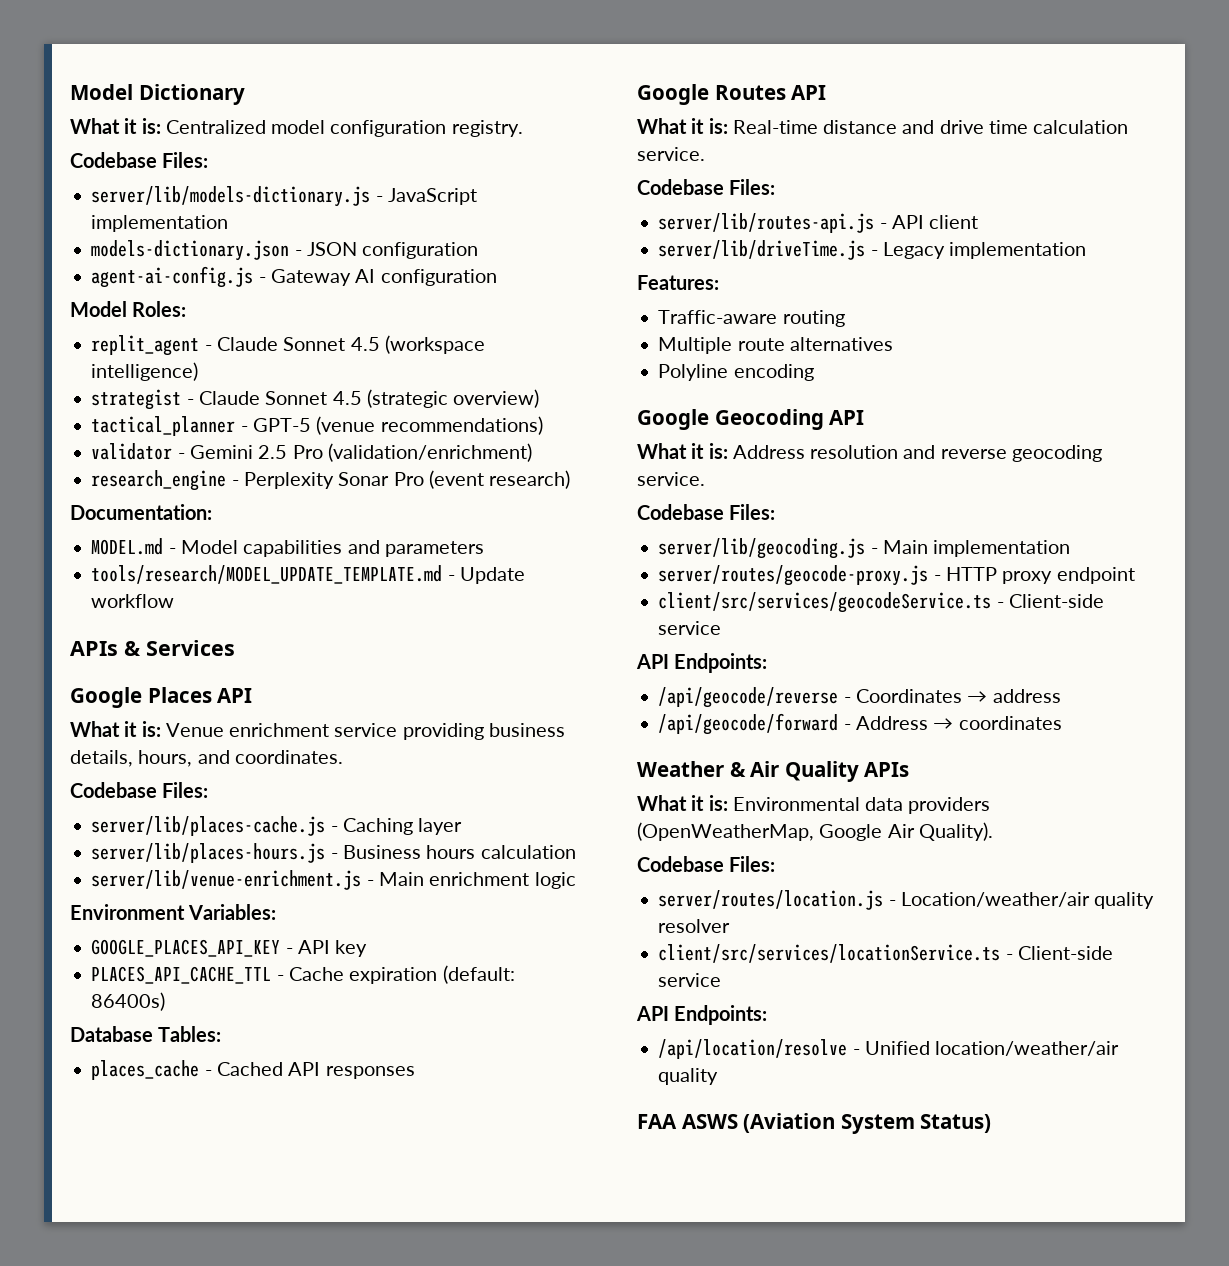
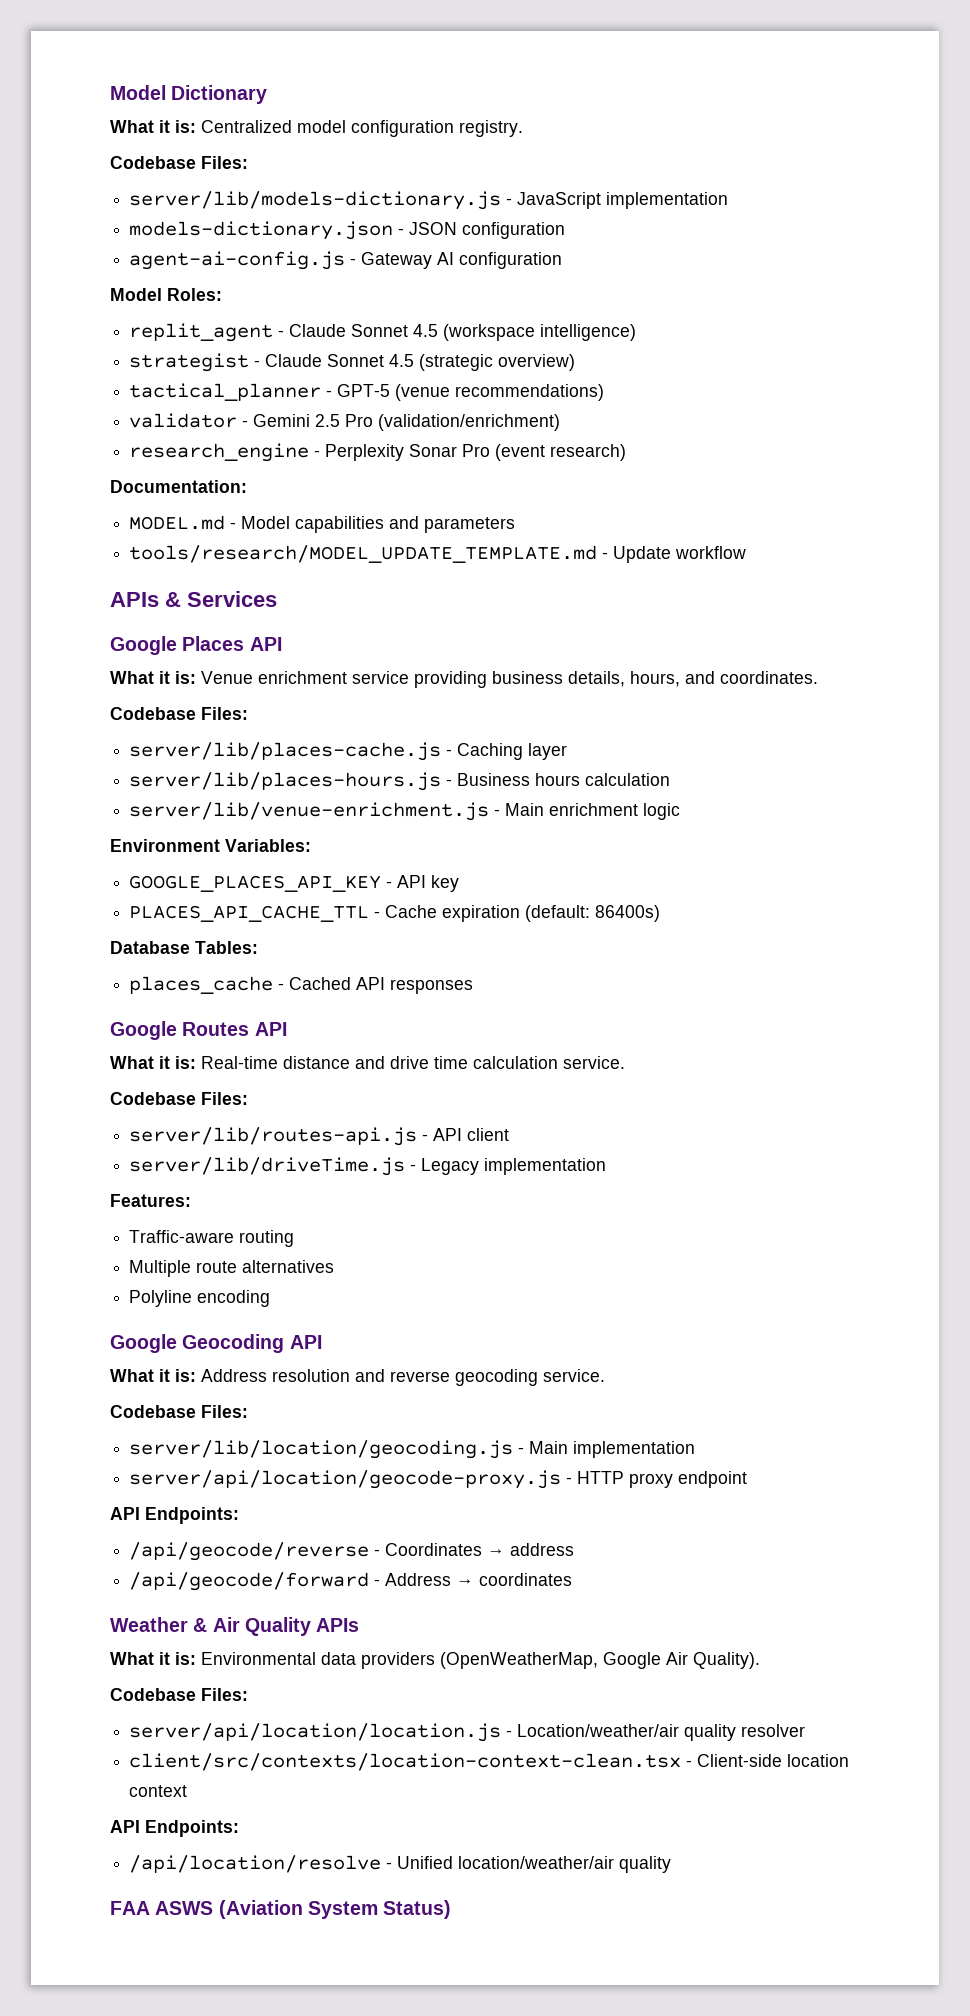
[658,538,866,559] server/lib/geocoding.js -> [129,1440,514,1459] server/lib/location/geocoding.js
[658,565,929,586] server/routes/geocode-proxy.js -> [129,1470,562,1489] server/api/location/geocode-proxy.js
[658,592,1104,613] [658,621,722,635] // client/src/services/geocodeService.ts - Client-side service -> (748, 1479) none
[658,890,884,910] server/routes/location.js -> [129,1723,502,1742] server/api/location/location.js
[658,944,1113,963] [658,973,722,987] client/src/services/locationService.ts - Client-side service -> [129,1753,850,1771] [129,1785,188,1797] client/src/contexts/location-context-clean.tsx - Client-side location context

